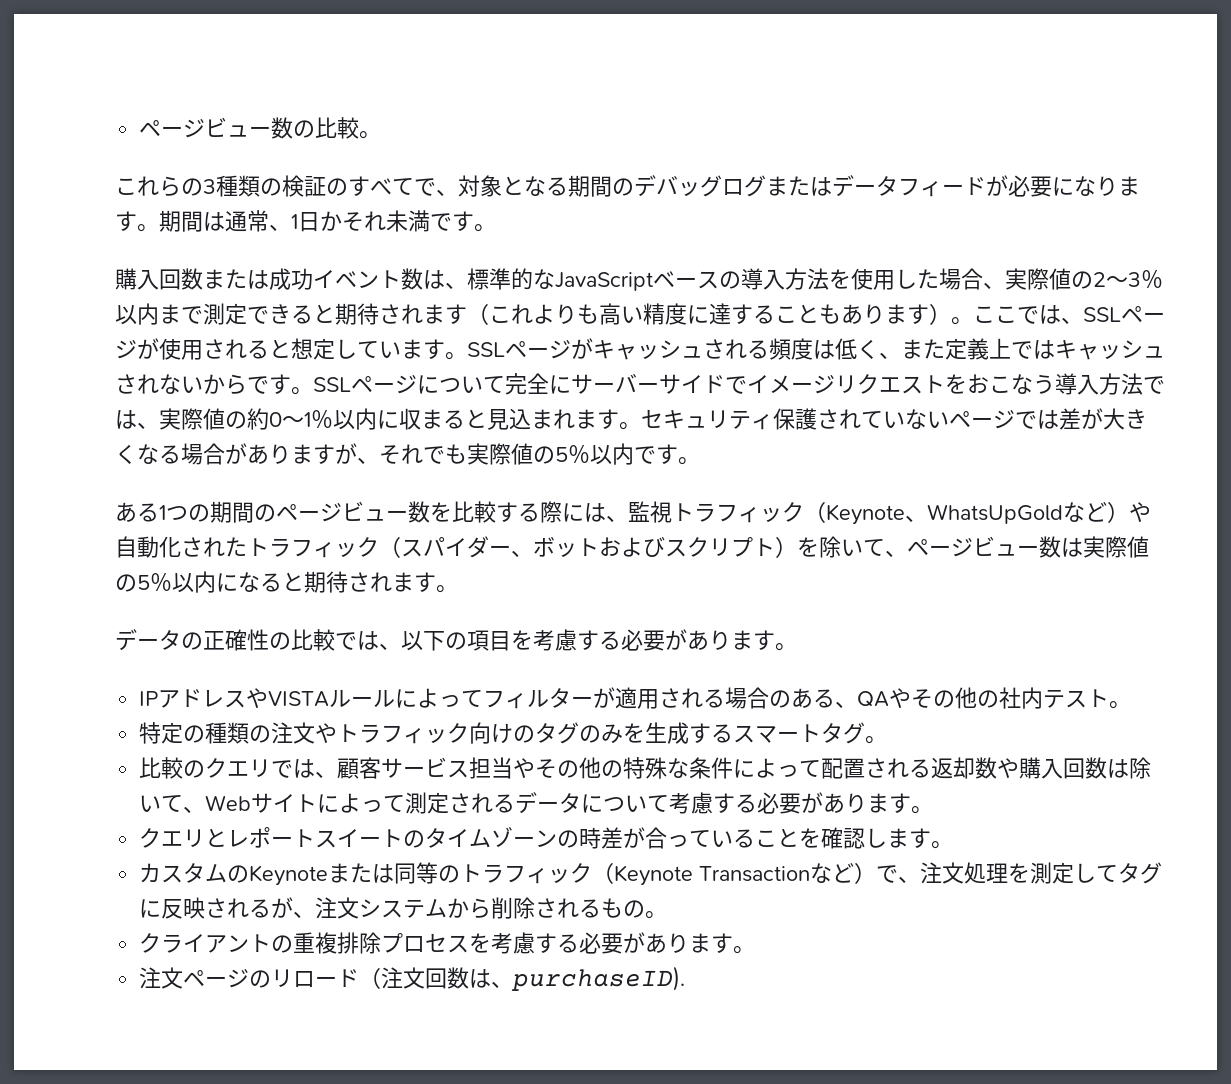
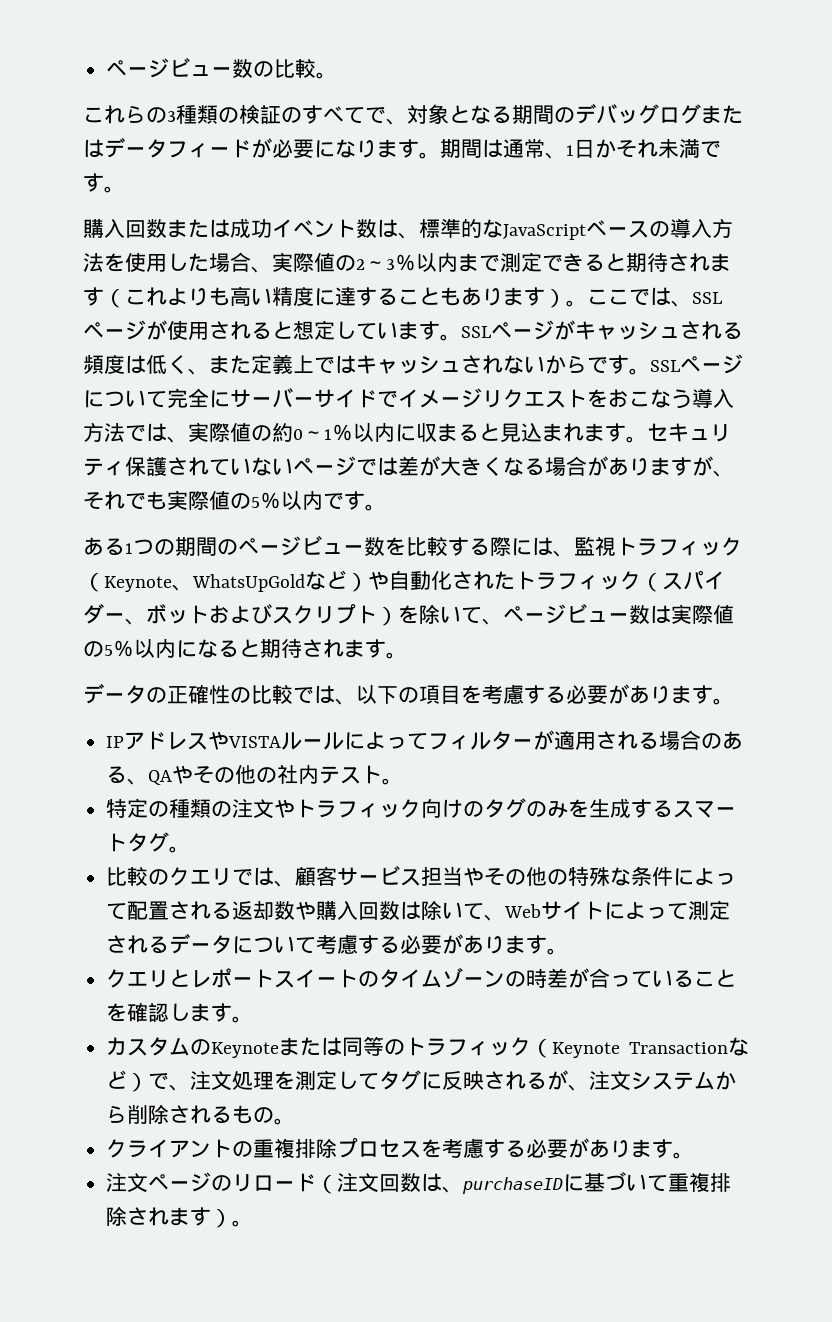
[511,966,686,991] purchaseID). -> [462,1172,732,1194] [106,1206,254,1228] purchaseIDに基づいて重複排除されます）。

